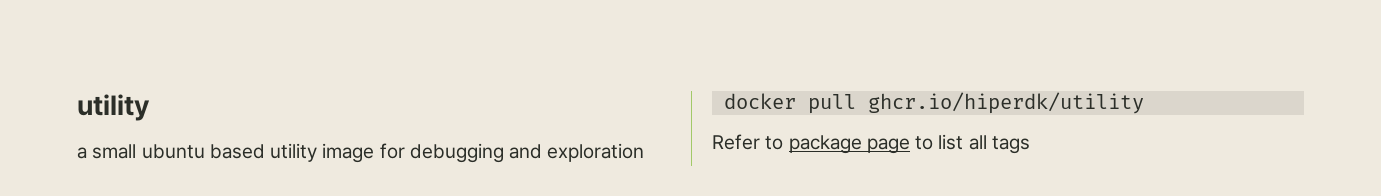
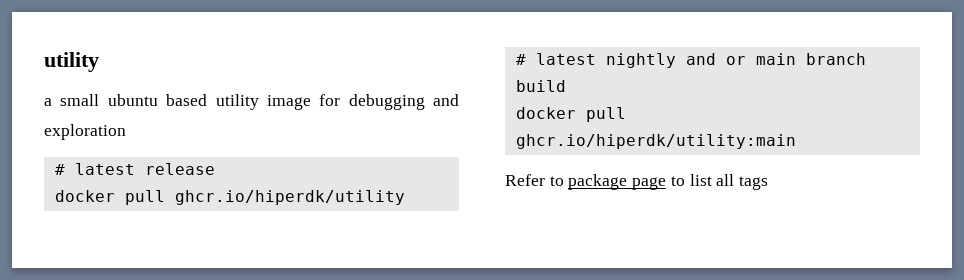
(645, 152) none -> [54,163,215,175] // # latest release
(1144, 103) none -> [515,53,866,68] [515,80,566,92] [515,107,626,122] [515,134,796,149] // # latest nightly and or main branch build // docker pull ghcr.io/hiperdk/utility:main

